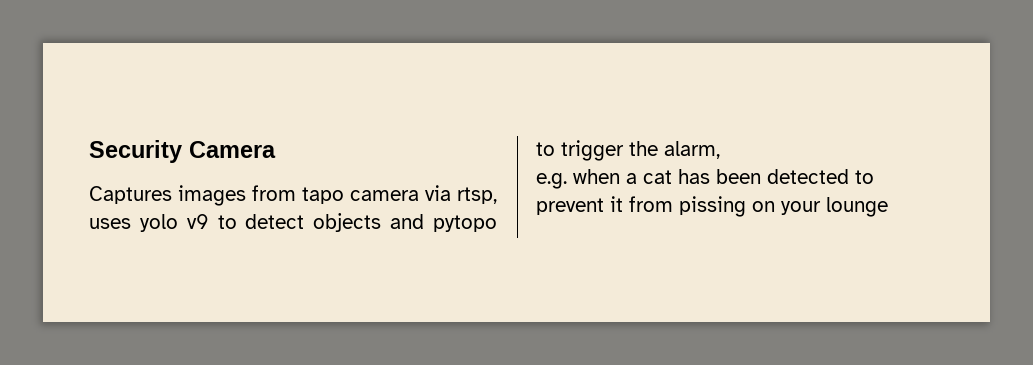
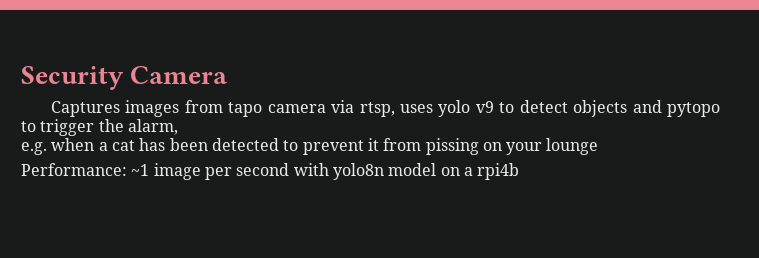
(888, 207) none -> [21,163,520,180] // Performance: ~1 image per second with yolo8n model on a rpi4b

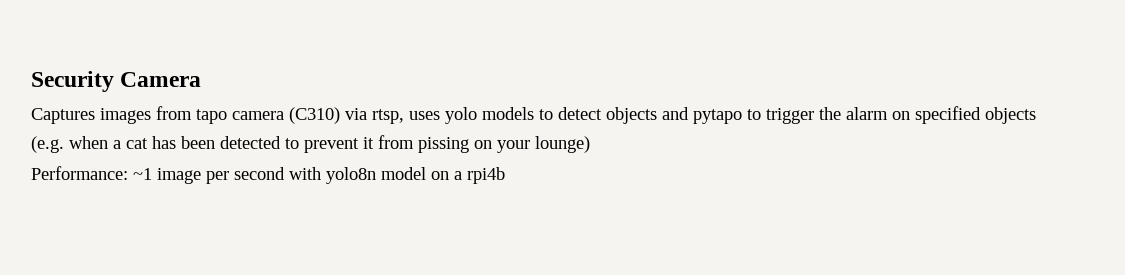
(326, 108) none -> [289,107,340,124] (C310)
[475,101,494,113] v9 -> [482,107,534,120] models
[666,102,720,117] pytopo -> [693,109,742,124] pytapo
[127,119,178,135] [21,142,47,155] alarm, // e.g. -> [846,106,1036,124] [31,136,64,153] alarm on specified objects // (e.g.
[546,138,599,155] lounge -> [535,136,590,153] lounge)

